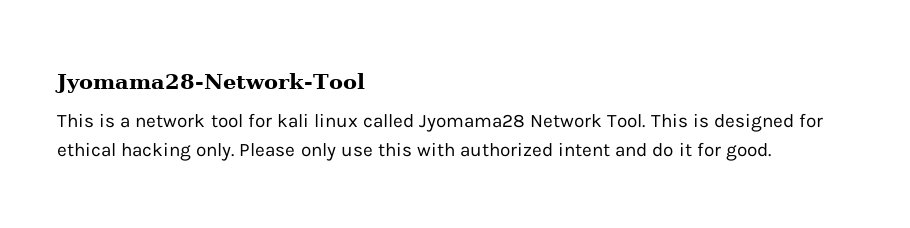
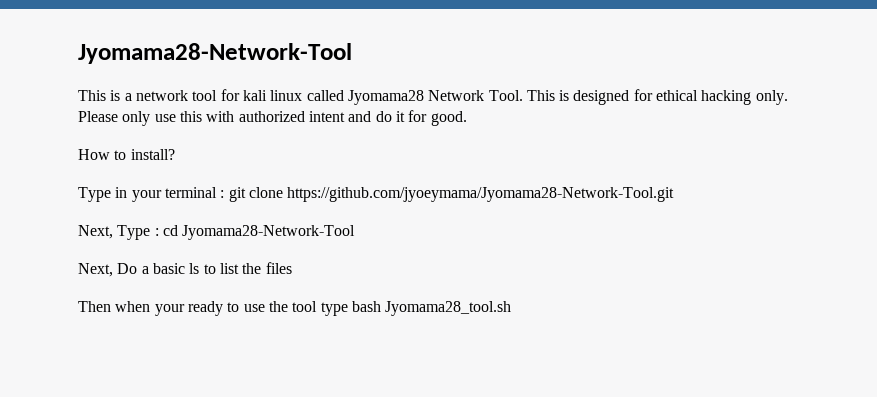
(771, 152) none -> [78,149,175,160] [78,187,675,202] [78,225,356,240] [78,262,292,277] [78,301,512,316] // How to install? // Type in your terminal : git clone https://github.com/jyoeymama/Jyomama28-Network-Tool.git // Next, Type : cd Jyomama28-Network-Tool // Next, Do a basic ls to list the files // Then when your ready to use the tool type bash Jyomama28_tool.sh

